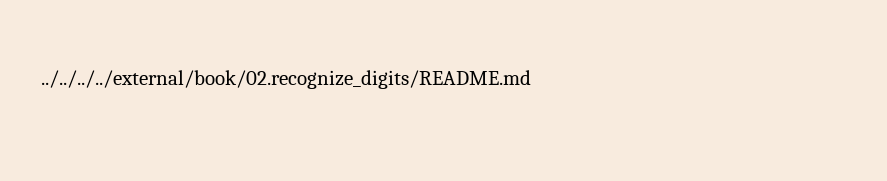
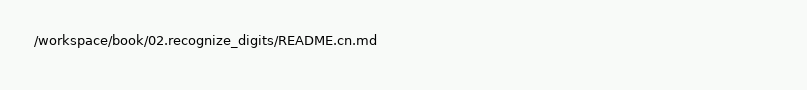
[41,70,531,89] ../../../../external/book/02.recognize_digits/README.md -> [34,34,377,48] /workspace/book/02.recognize_digits/README.cn.md

